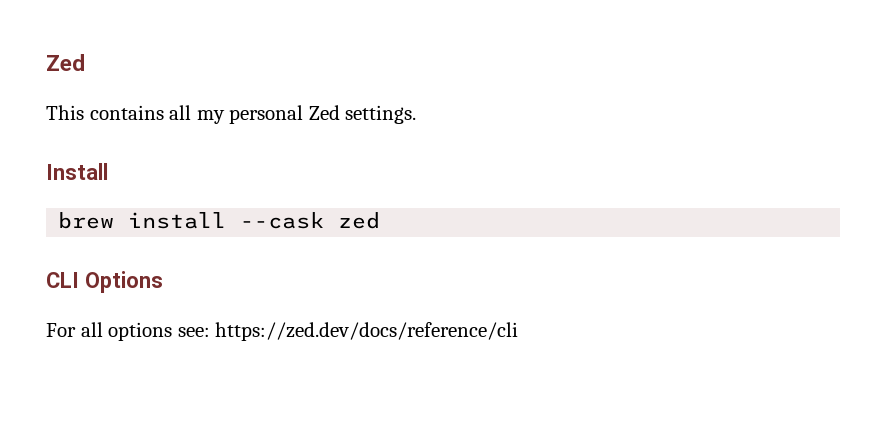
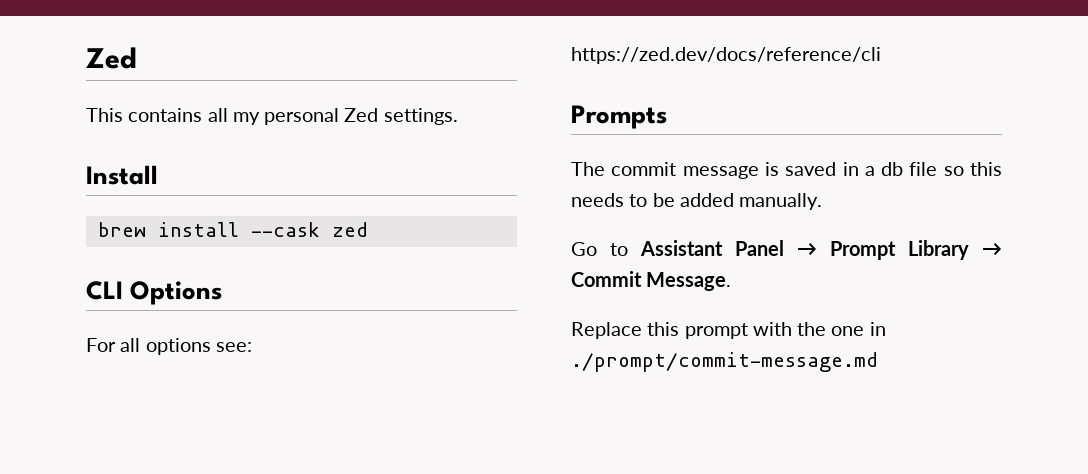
(519, 331) none -> [571,105,667,129] [571,162,1003,179] [571,193,823,210] [571,240,1002,260] [571,271,732,291] [571,322,886,339] [571,352,878,372] // Prompts // The commit message is saved in a db file so this needs to be added manually. // Go to Assistant Panel → Prompt Library → Commit Message. // Replace this prompt with the one in ./prompt/commit-message.md

